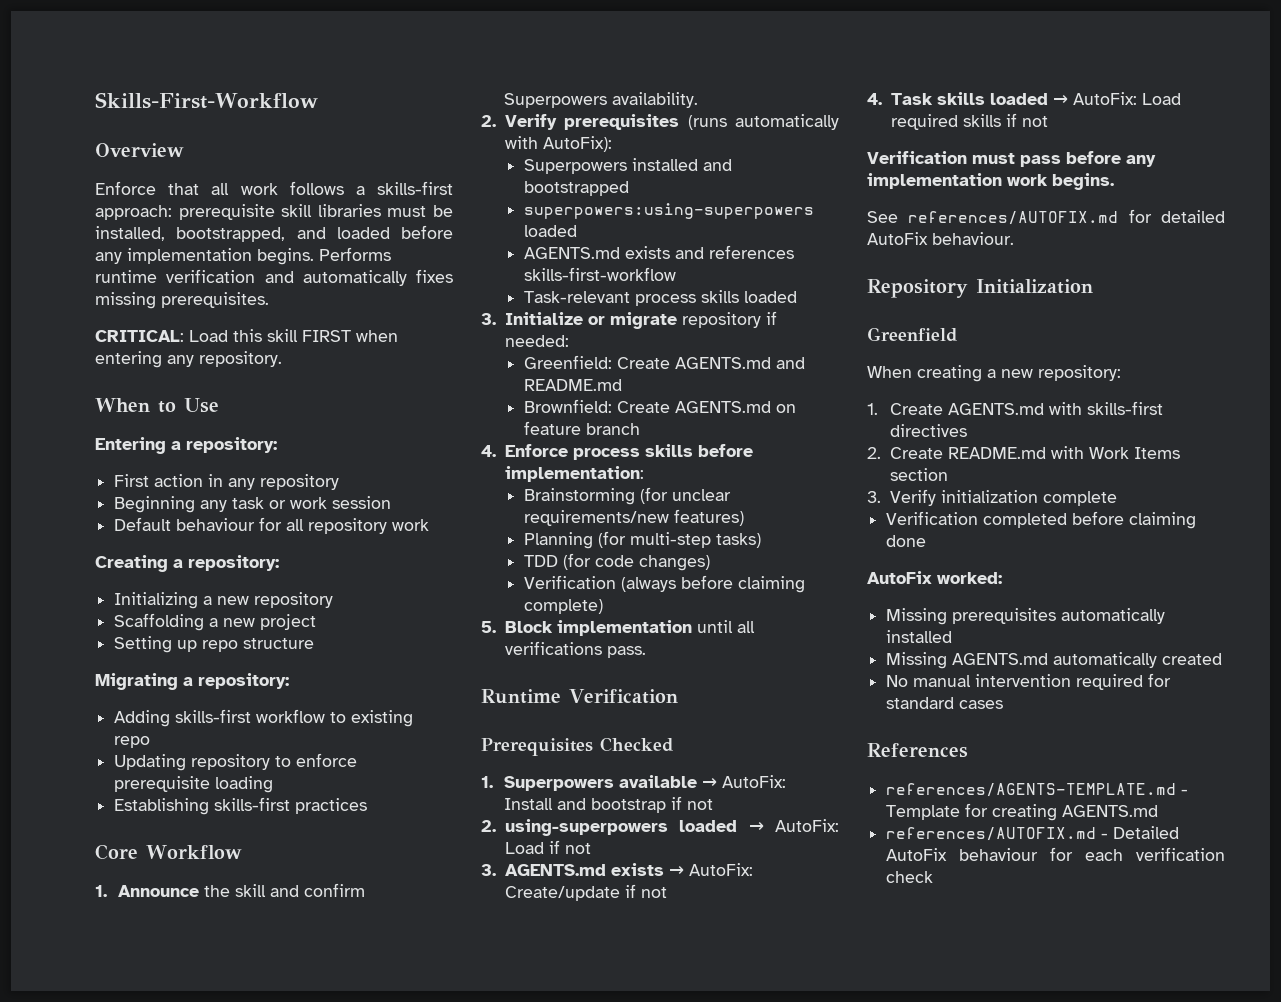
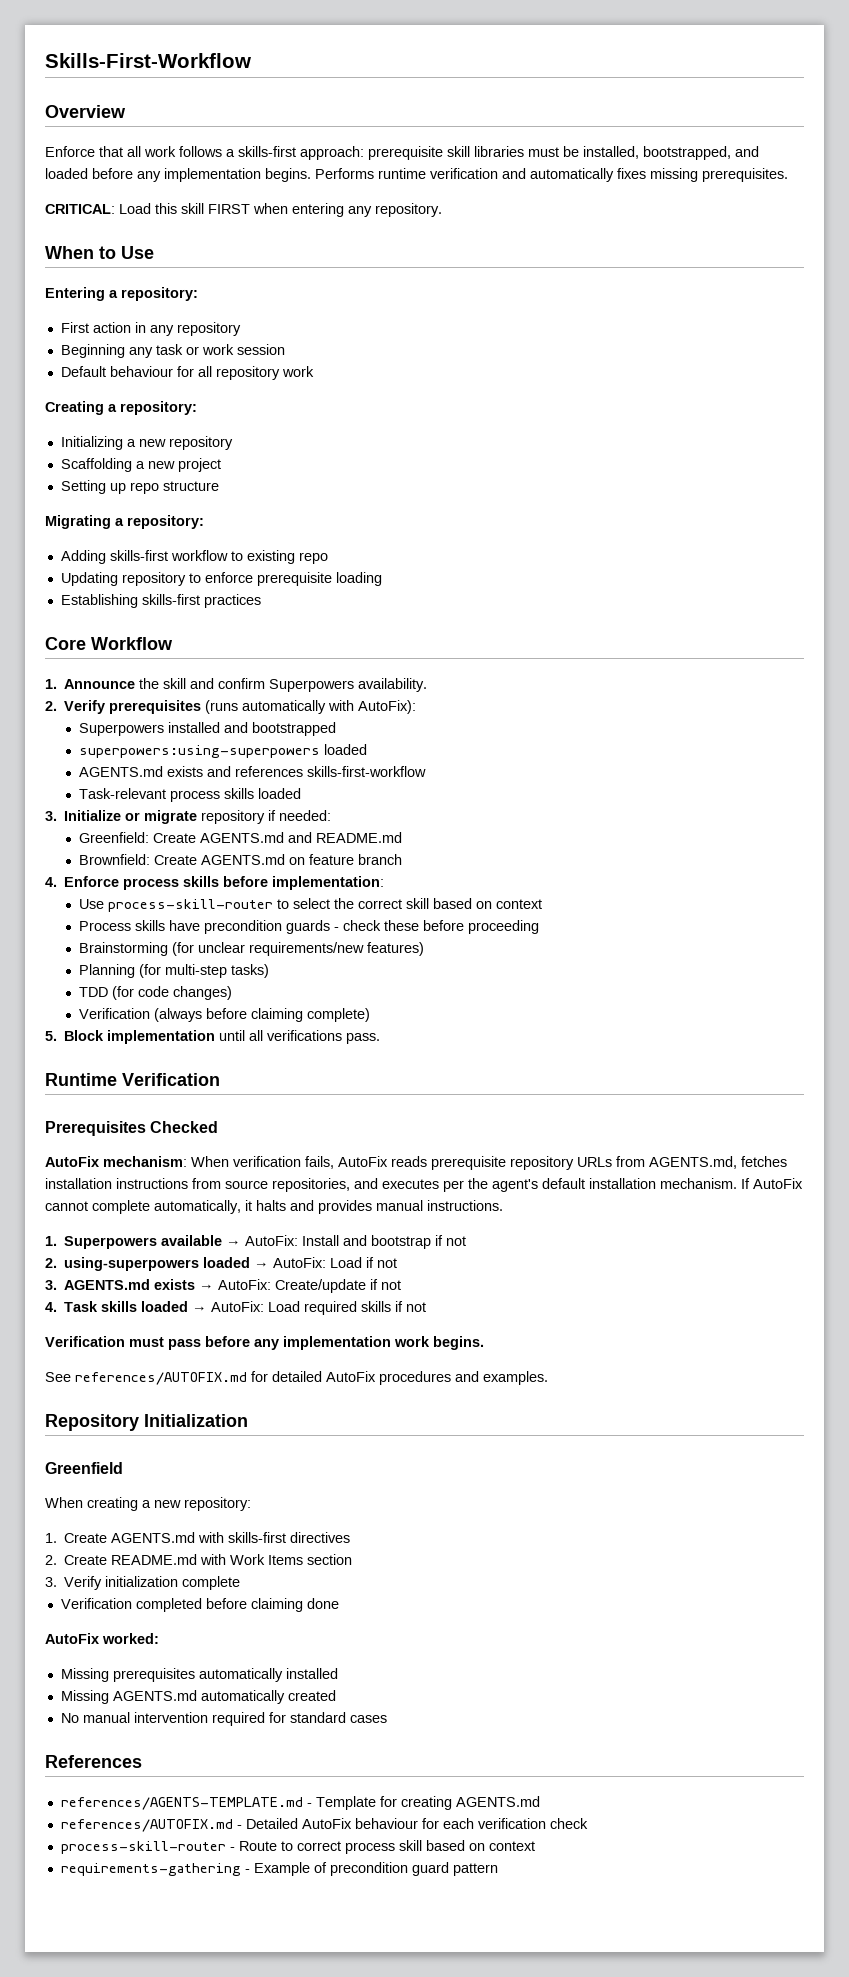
(644, 474) none -> [78,898,542,912] [78,920,539,934] // Use process-skill-router to select the correct skill based on context // Process skills have precondition guards - check these before proceeding
(674, 744) none -> [45,1156,787,1170] [45,1178,803,1192] [45,1200,503,1214] // AutoFix mechanism: When verification fails, AutoFix reads prerequisite repository URLs from AGENTS.md, fetches installation instructions from source repositories, and executes per the agent's default installation mechanism. If AutoFix cannot complete automatically, it halts and provides manual instructions.
[932,232,1014,245] behaviour. -> [379,1371,548,1385] procedures and examples.
(934, 877) none -> [60,1840,535,1854] [60,1862,498,1876] // process-skill-router - Route to correct process skill based on context // requirements-gathering - Example of precondition guard pattern

